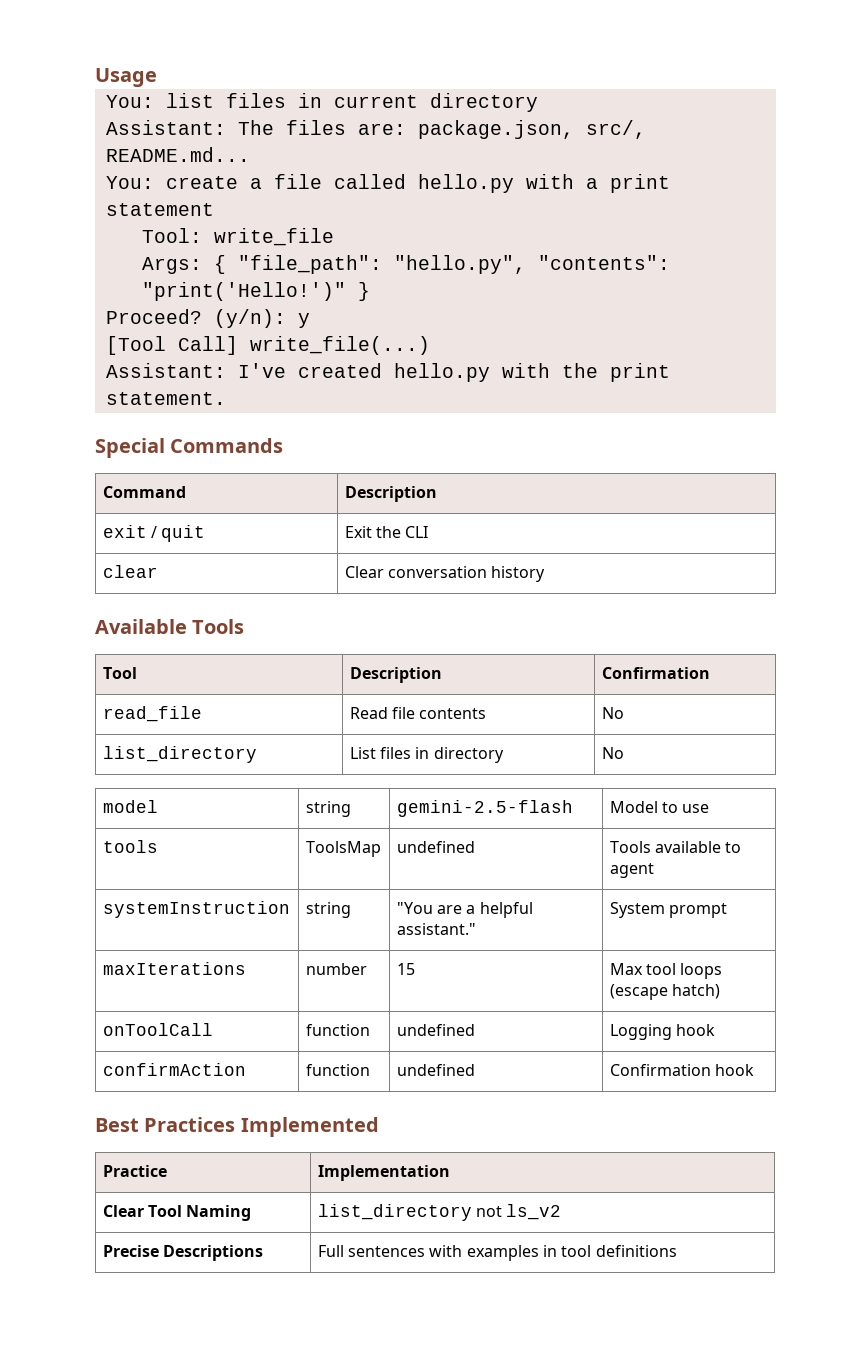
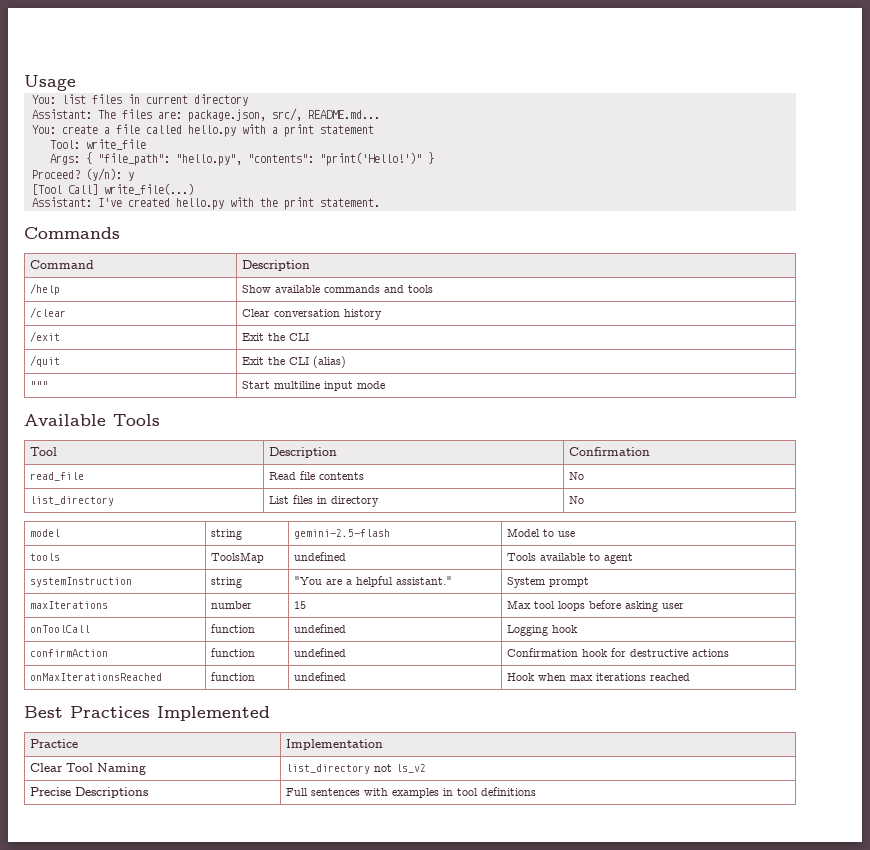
[95,438,165,458] Special -> (380, 202) none
[102,525,206,542] [344,526,429,538] [102,565,158,578] [344,566,546,582] exit / quit | Exit the CLI // clear | Clear conversation history -> [30,283,61,295] [242,285,434,293] [30,307,67,318] [242,309,383,320] [30,331,61,342] [242,333,310,341] [30,355,61,367] [242,356,347,368] [30,381,49,389] [242,381,386,391] /help | Show available commands and tools // /clear | Clear conversation history // /exit | Exit the CLI // /quit | Exit the CLI (alias) // """ | Start multiline input mode
[609,984,720,1000] (escape hatch) -> [589,600,685,612] before asking user
(754, 1070) none -> [611,648,730,657] [30,673,163,681] [211,672,256,681] [294,672,347,681] [507,673,691,681] for destructive actions // onMaxIterationsReached | function | undefined | Hook when max iterations reached

